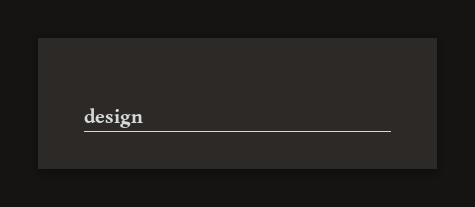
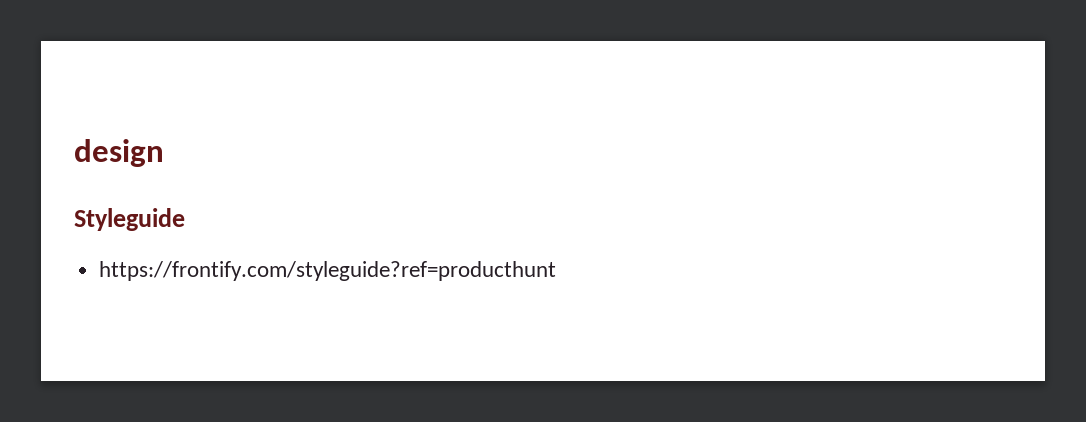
(143, 118) none -> [74,208,185,231] [99,261,557,281] // Styleguide // https://frontify.com/styleguide?ref=producthunt

